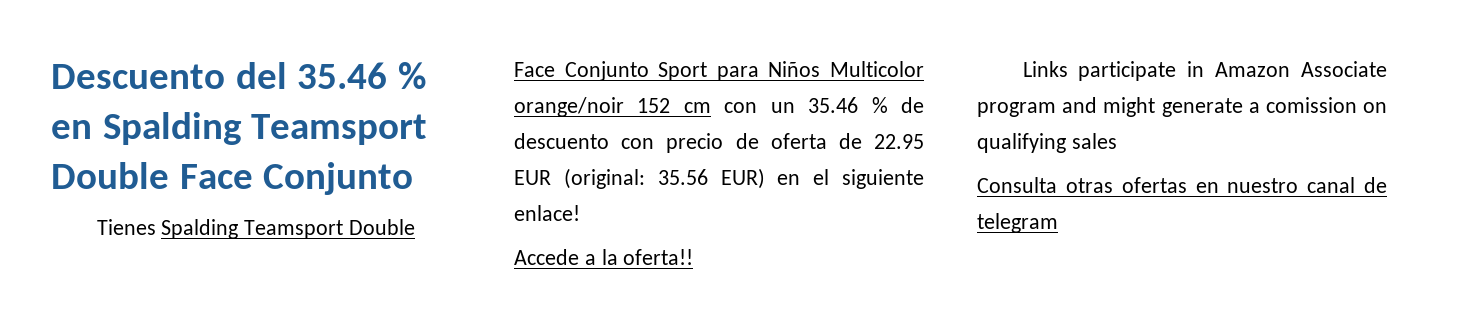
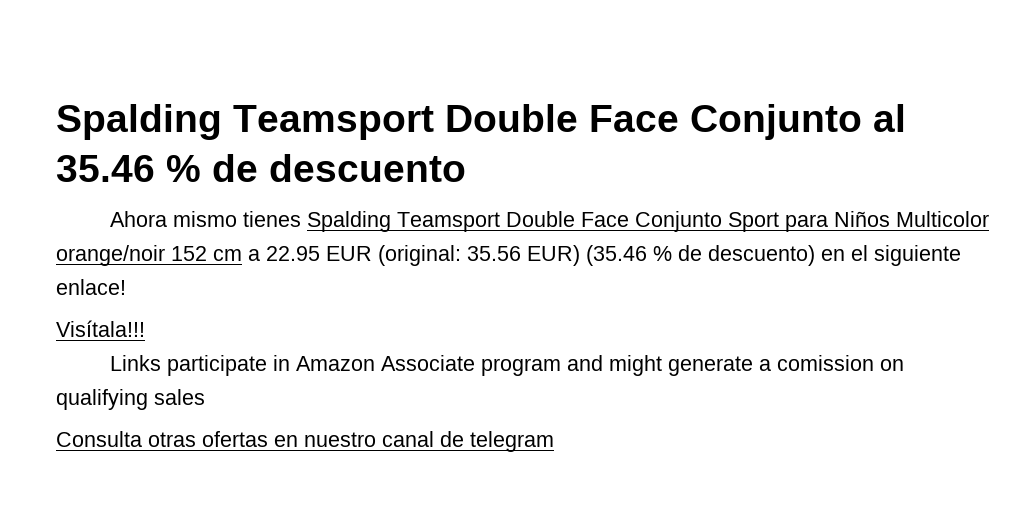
[51,62,426,89] [51,112,428,145] [51,162,414,195] [96,219,156,235] Descuento del 35.46 % en Spalding Teamsport Double Face Conjunto // Tienes -> [56,104,906,140] [56,154,466,182] [109,211,301,227] Spalding Teamsport Double Face Conjunto al 35.46 % de descuento // Ahora mismo tienes
[724,97,925,113] [514,133,862,153] con un 35.46 % de descuento con precio de oferta de -> [248,249,260,261] a
(765, 178) none -> [586,245,815,266] (35.46 % de descuento)
[514,249,694,265] Accede a la oferta!! -> [56,320,145,337] Visítala!!!

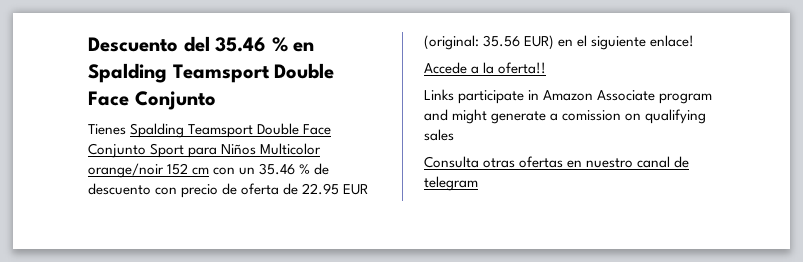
[56,104,906,140] [56,154,466,182] [109,211,301,227] Spalding Teamsport Double Face Conjunto al 35.46 % de descuento // Ahora mismo tienes -> [88,36,315,52] [88,63,335,83] [88,91,216,110] [88,124,126,135] Descuento del 35.46 % en Spalding Teamsport Double Face Conjunto // Tienes
[248,249,260,261] a -> [213,163,330,175] [88,183,299,198] con un 35.46 % de descuento con precio de oferta de
[586,245,815,266] (35.46 % de descuento) -> (555, 42) none
[56,320,145,337] Visítala!!! -> [424,62,547,74] Accede a la oferta!!

